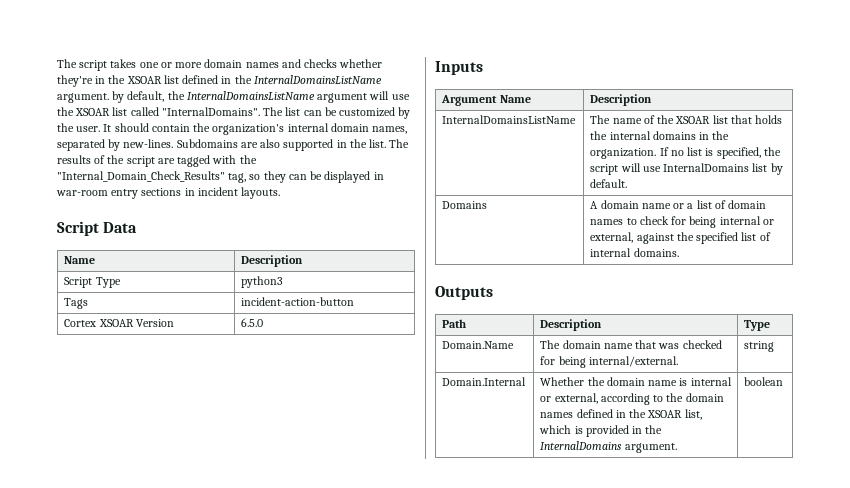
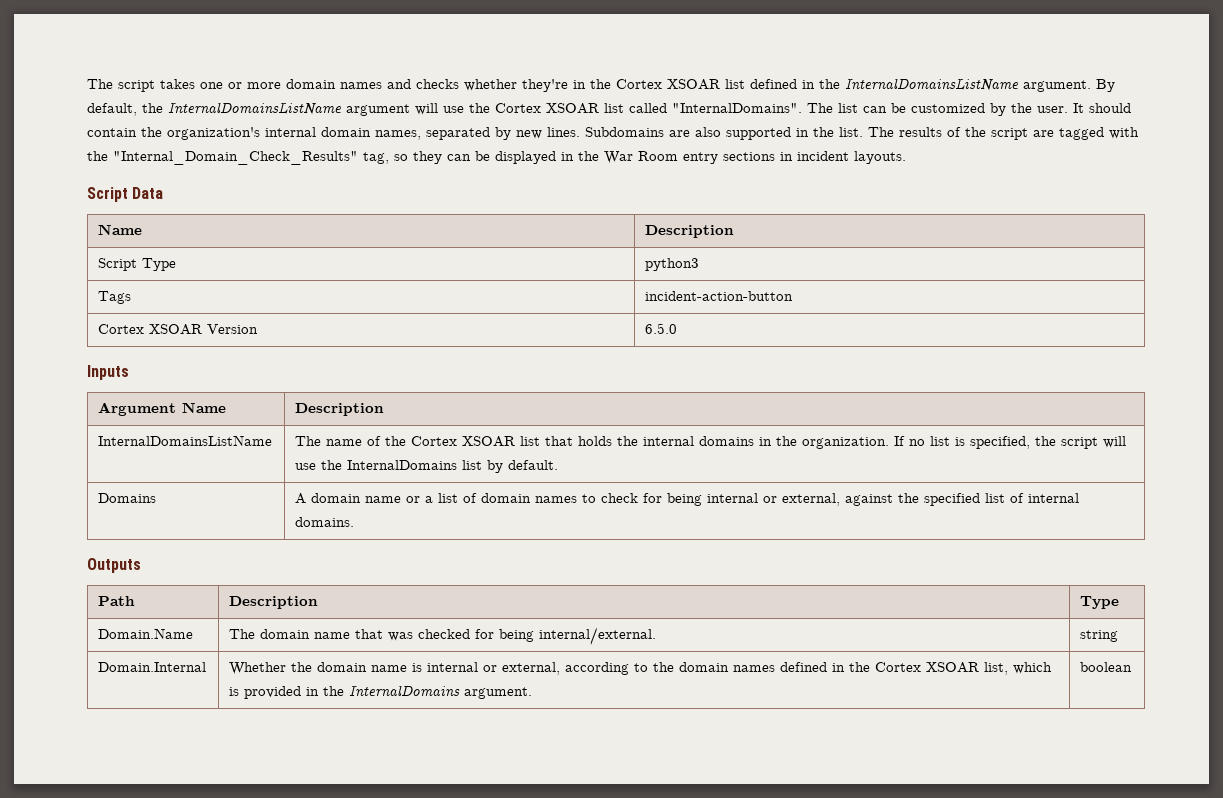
(126, 79) none -> [616,79,662,89] Cortex
[112,91,125,103] by -> [1096,79,1115,92] By
(74, 111) none -> [495,103,541,113] Cortex
[123,139,174,148] new-lines. -> [516,127,580,139] new lines.
[56,190,108,196] war-room -> [578,151,678,164] the War Room
(675, 119) none -> [411,436,458,446] Cortex
(661, 169) none -> [321,460,343,470] the
(647, 413) none -> [875,662,922,672] Cortex

